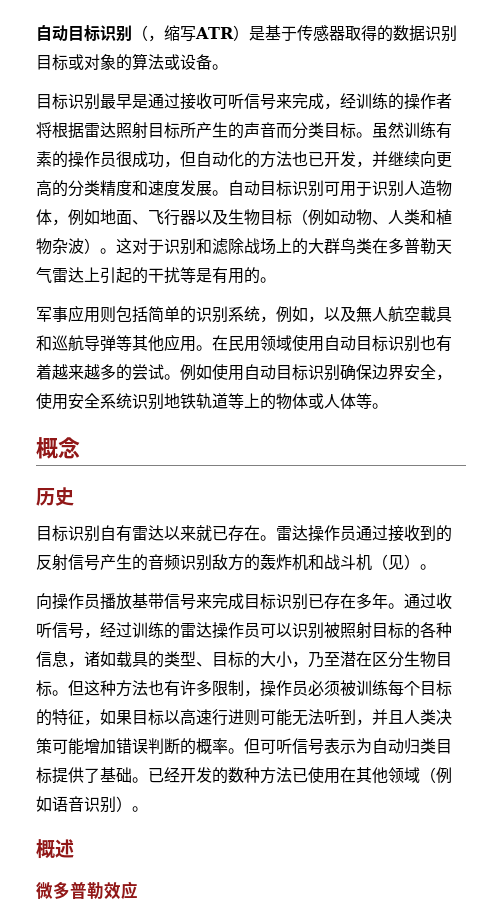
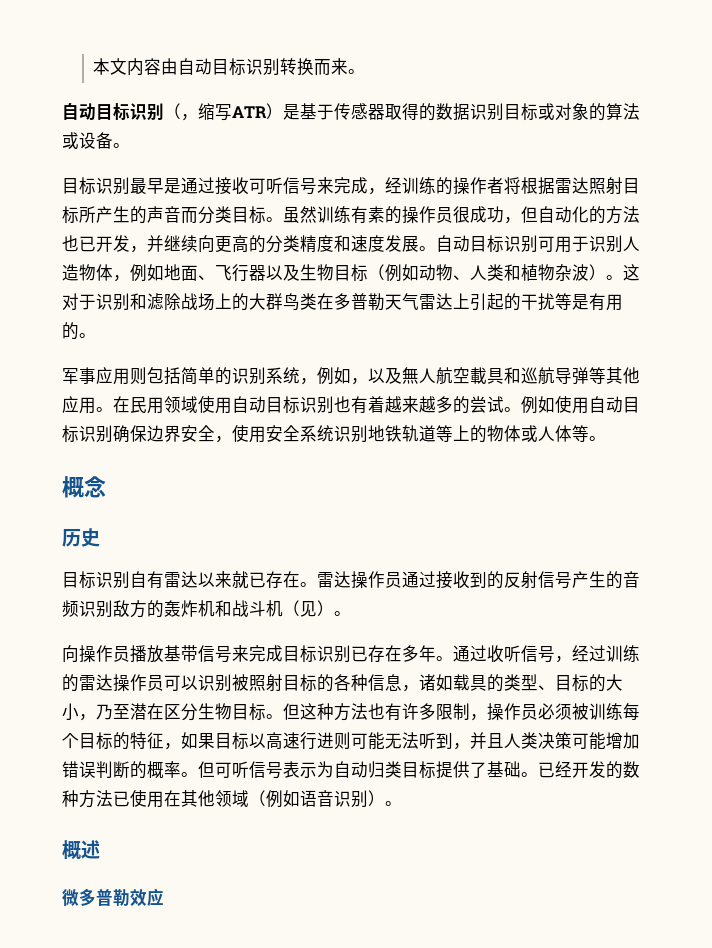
(36, 32) none -> [93,58,366,76] 本文内容由自动目标识别转换而来。 //

